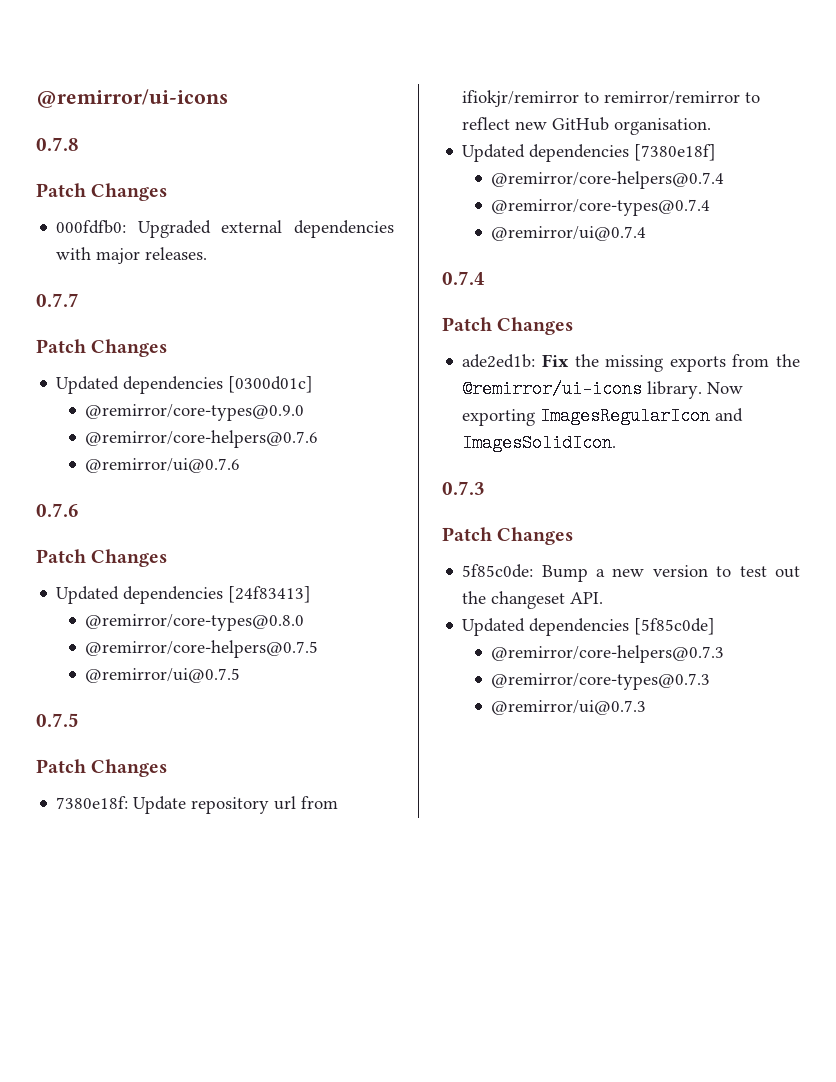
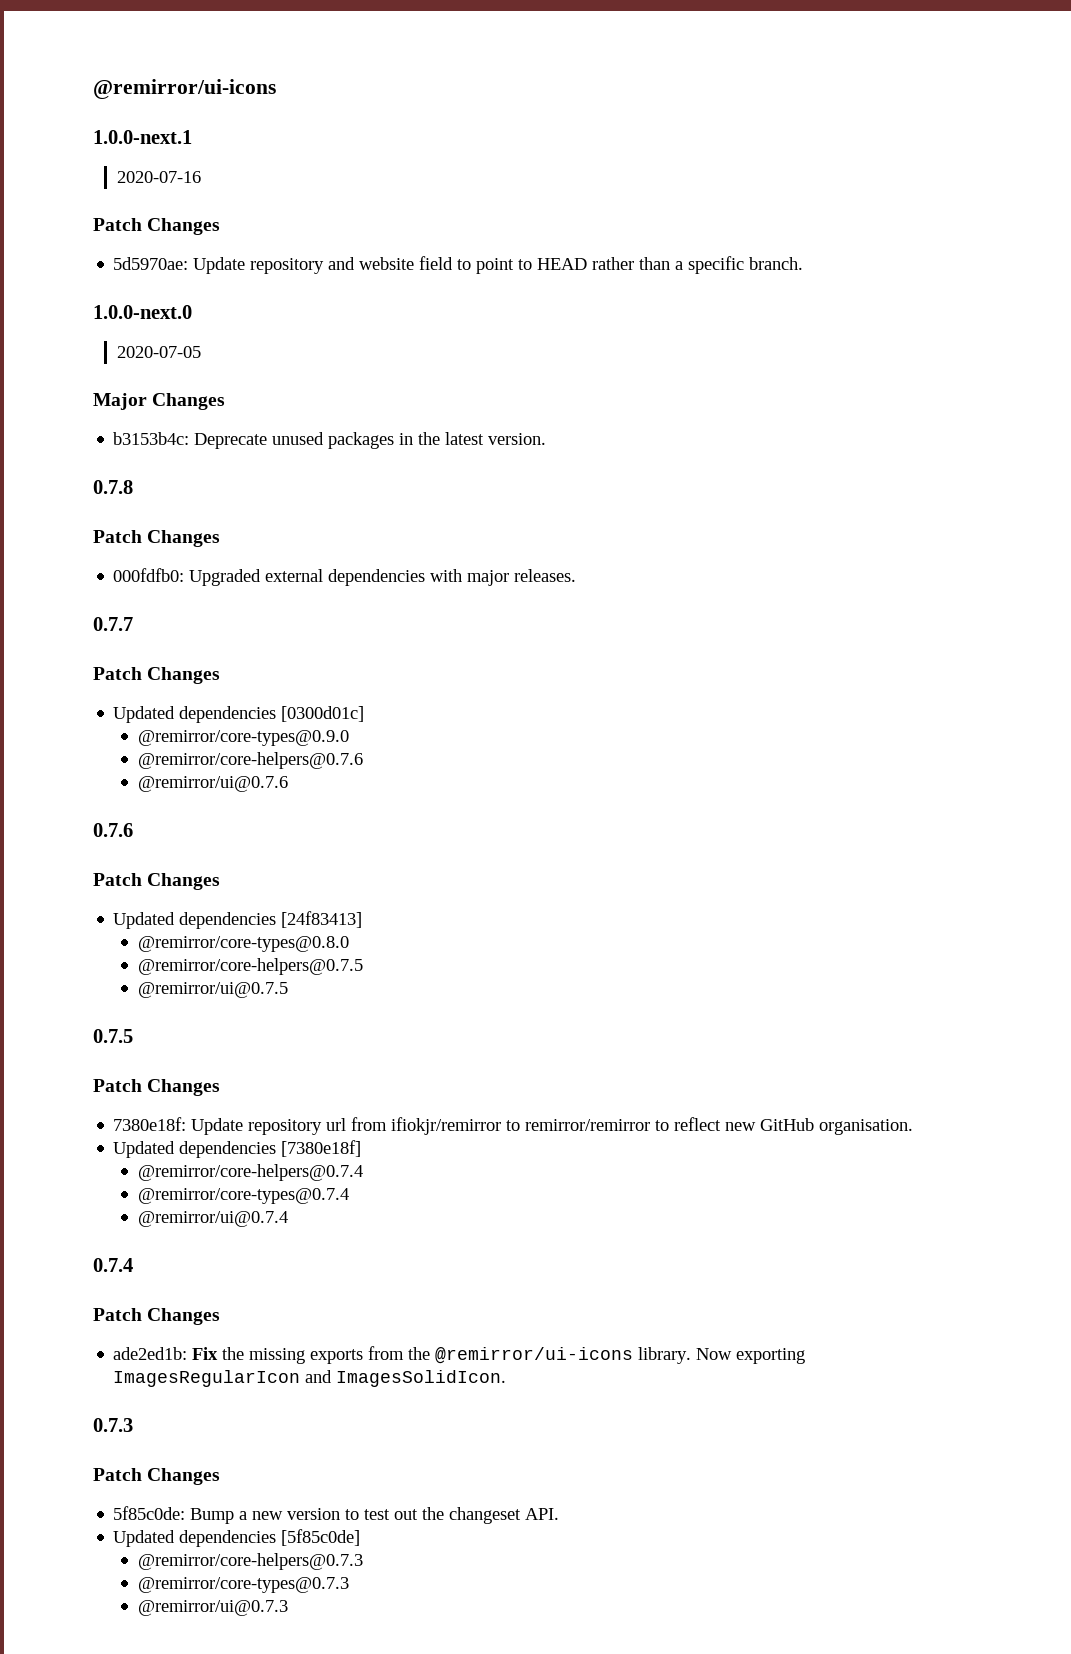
[36,89,228,108] @remirror/ui-icons -> [93,79,276,99] [93,130,192,144] [117,171,202,183] [93,218,221,235] [113,256,804,274] [93,305,192,319] [117,346,202,358] [93,393,226,410] [113,432,547,449] @remirror/ui-icons // 1.0.0-next.1 // 2020-07-16 // Patch Changes // 5d5970ae: Update repository and website field to point to HEAD rather than a specific branch. // 1.0.0-next.0 // 2020-07-05 // Major Changes // b3153b4c: Deprecate unused packages in the latest version.

